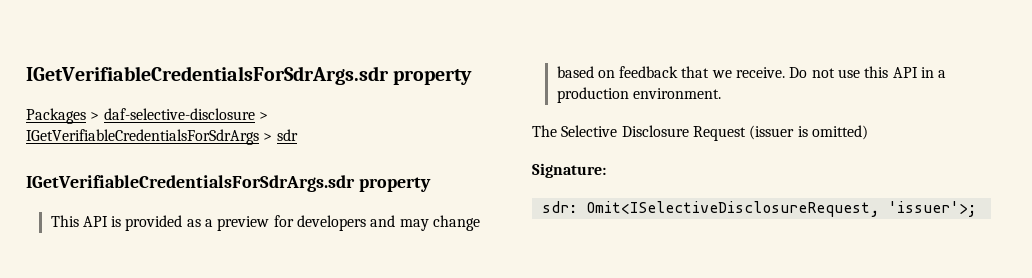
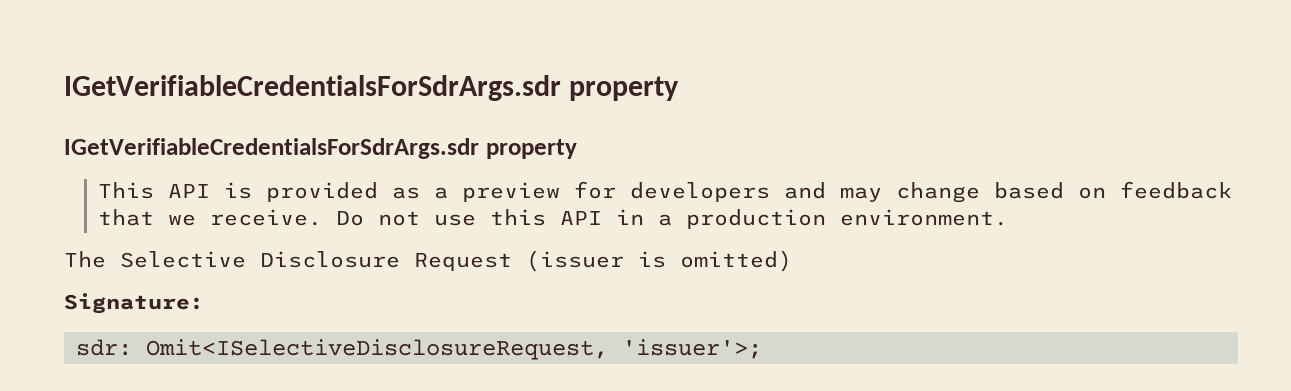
[26,66,473,85] [26,108,268,124] [26,129,298,145] IGetVerifiableCredentialsForSdrArgs.sdr property // Packages > daf-selective-disclosure > IGetVerifiableCredentialsForSdrArgs > sdr -> [64,75,679,101] IGetVerifiableCredentialsForSdrArgs.sdr property

